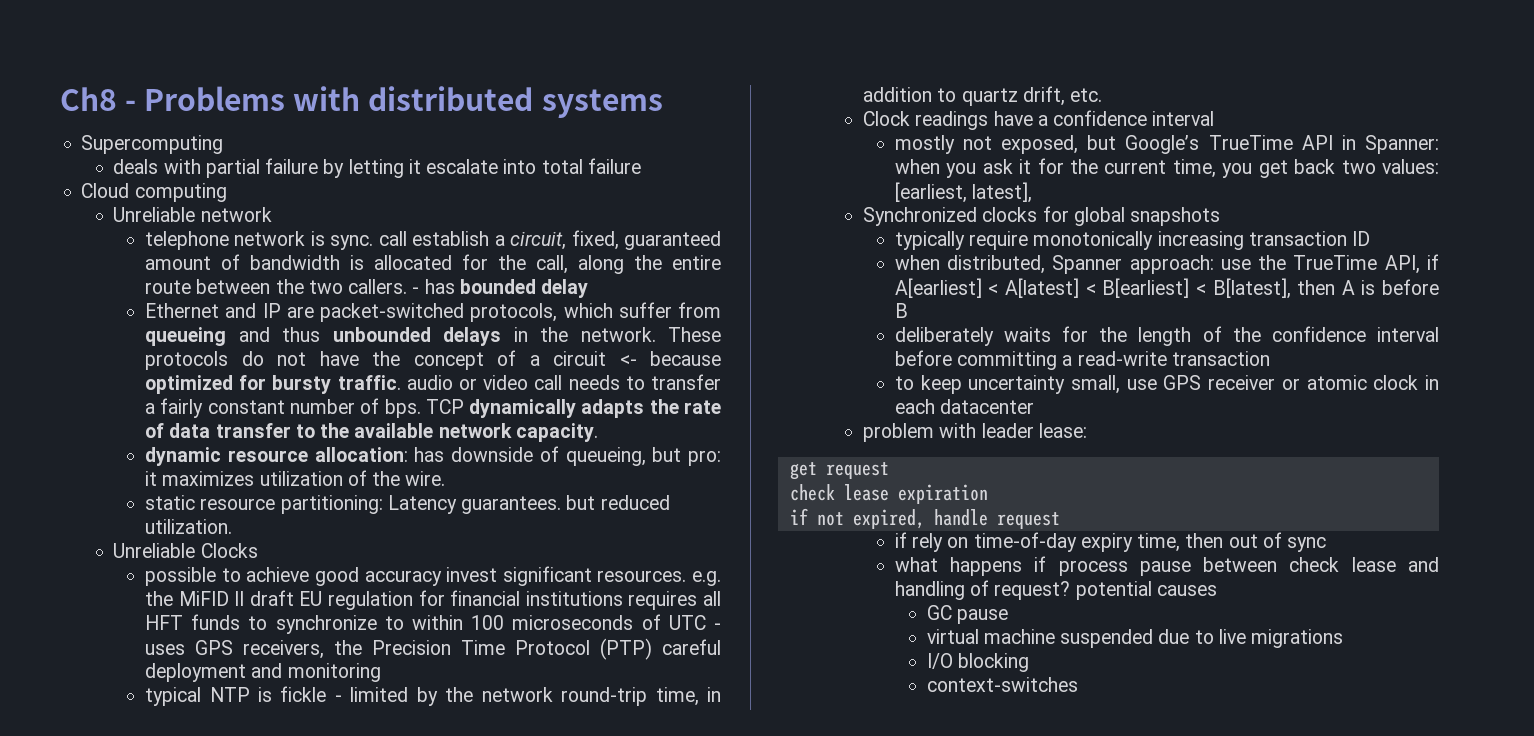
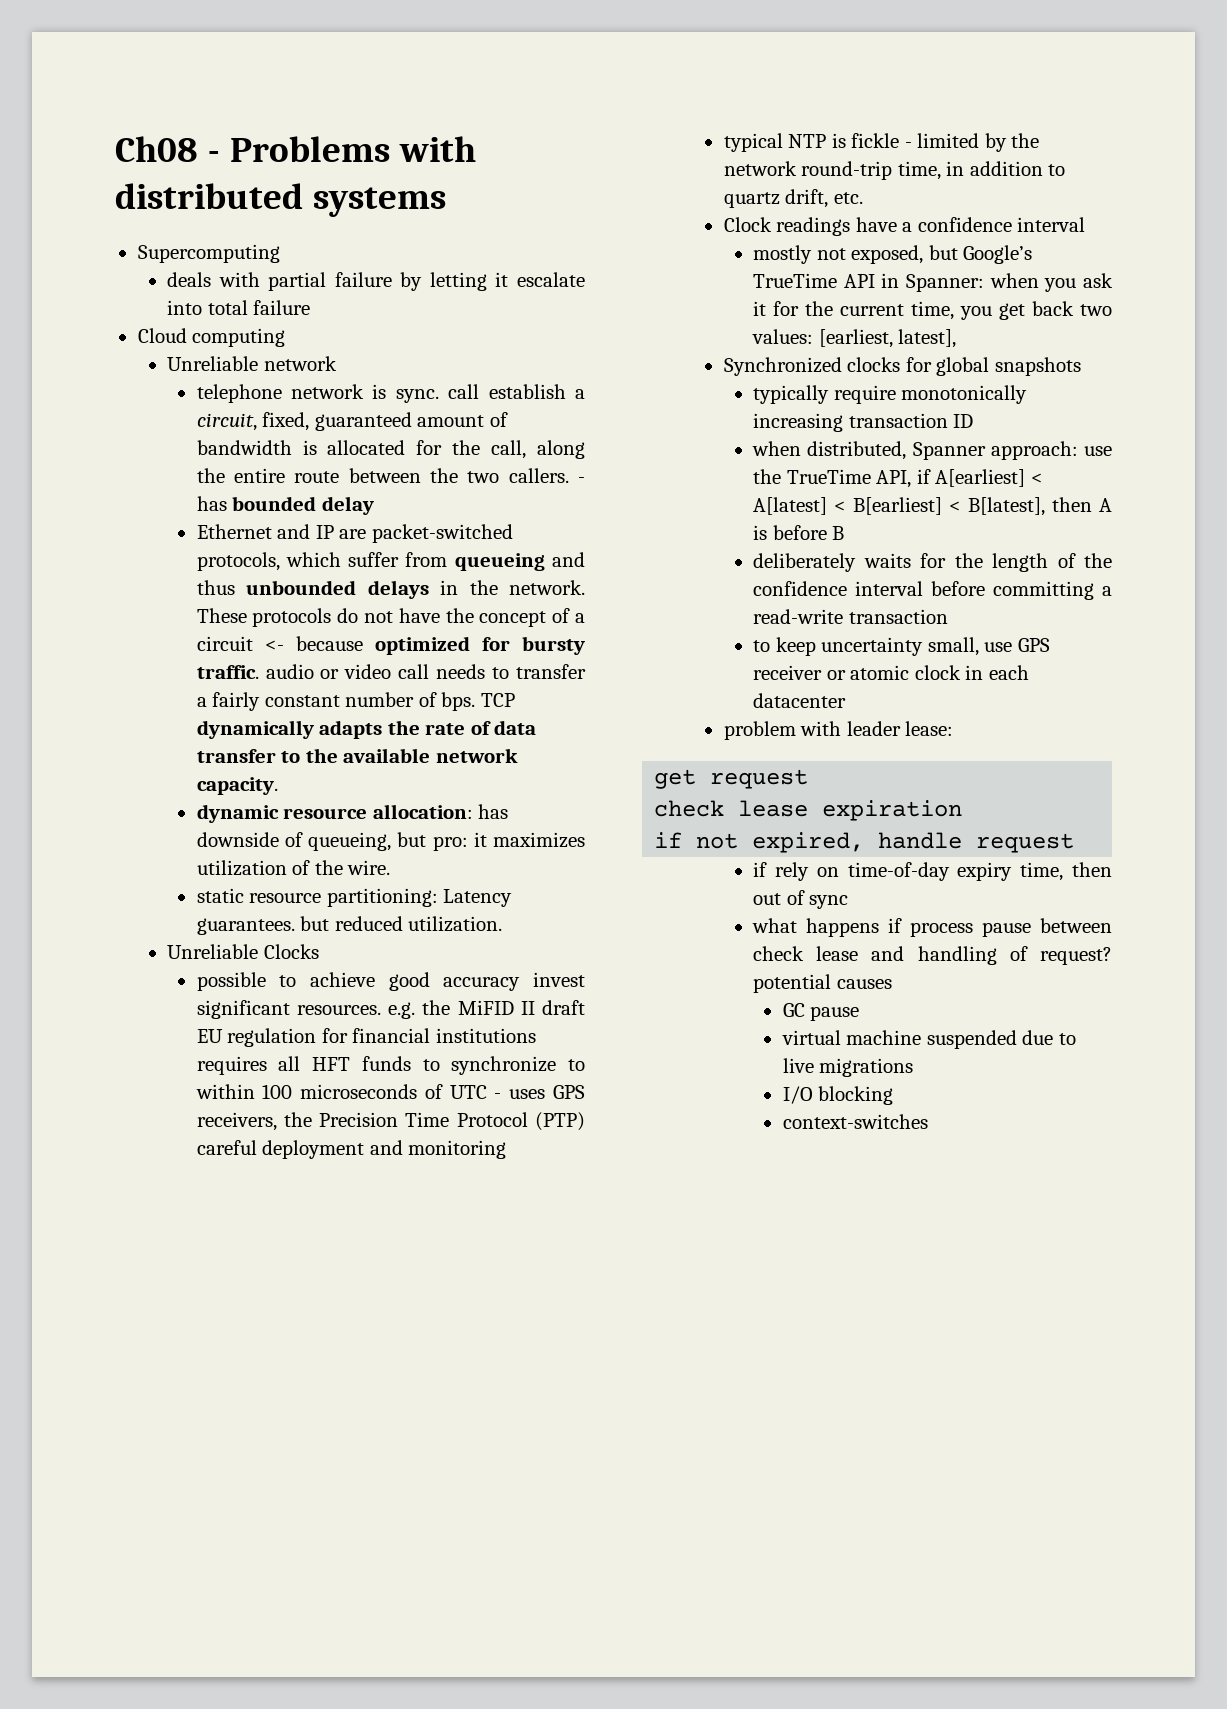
[60,87,117,111] Ch8 -> [115,136,198,162] Ch08

